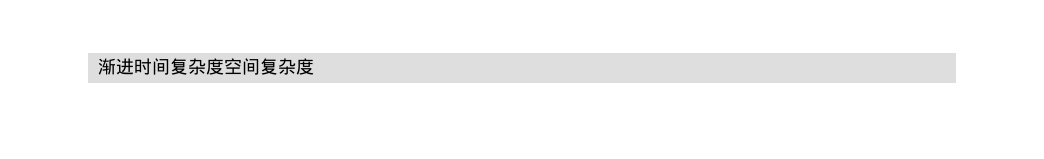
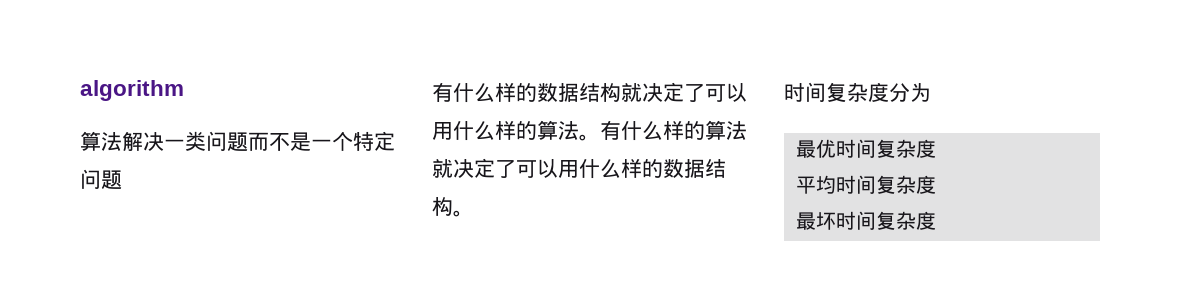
[98,58,243,75] 渐进时间复杂度空 -> [80,80,184,101] [80,131,395,152] [80,169,122,190] [432,82,747,103] [432,120,747,141] [432,158,726,179] [432,197,474,217] [784,82,931,102] [796,139,937,158] [796,175,937,194] [796,211,857,230] algorithm // 算法解决一类问题而不是一个特定问题 // 有什么样的数据结构就决定了可以用什么样的算法。有什么样的算法就决定了可以用什么样的数据结构。 // 时间复杂度分为 // 最优时间复杂度 // 平均时间复杂度 // 最坏时

